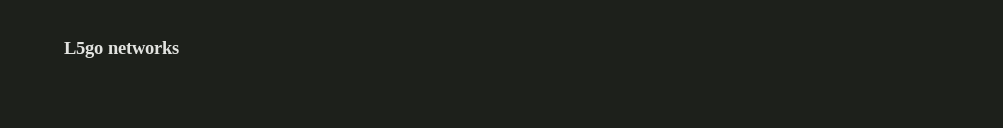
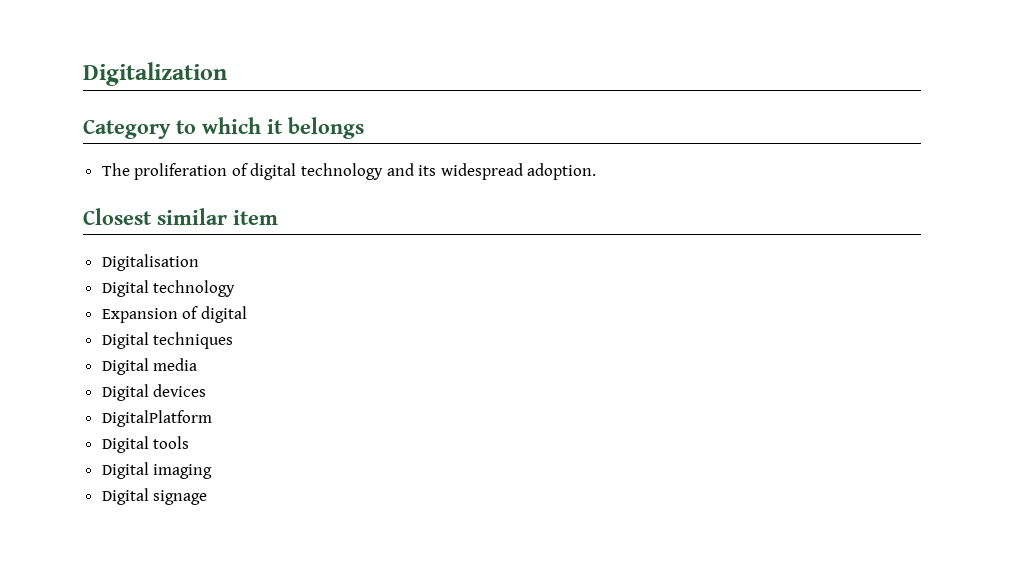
[64,41,179,58] L5go networks -> [83,62,227,86] [83,117,364,139] [101,163,597,180] [83,208,278,225] [101,254,199,271] [101,280,236,297] [101,306,247,323] [101,332,234,349] [101,358,198,375] [101,384,207,401] [101,410,212,427] [101,436,190,453] [101,462,213,479] [101,488,208,505] Digitalization // Category to which it belongs // The proliferation of digital technology and its widespread adoption. // Closest similar item // Digitalisation // Digital technology // Expansion of digital // Digital techniques // Digital media // Digital devices // DigitalPlatform // Digital tools // Digital imaging // Digital signage

